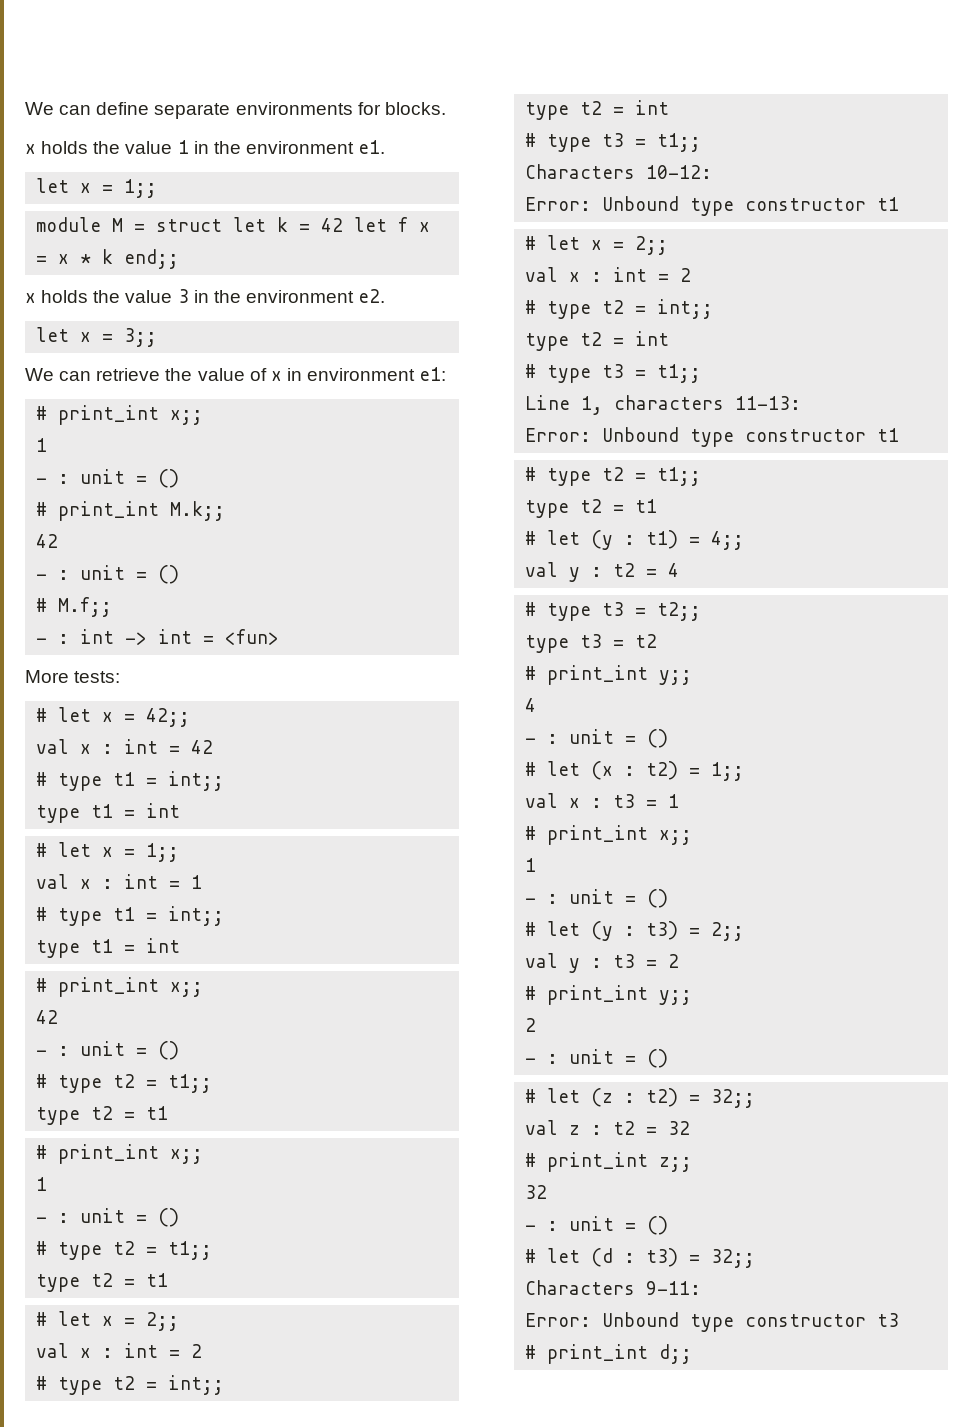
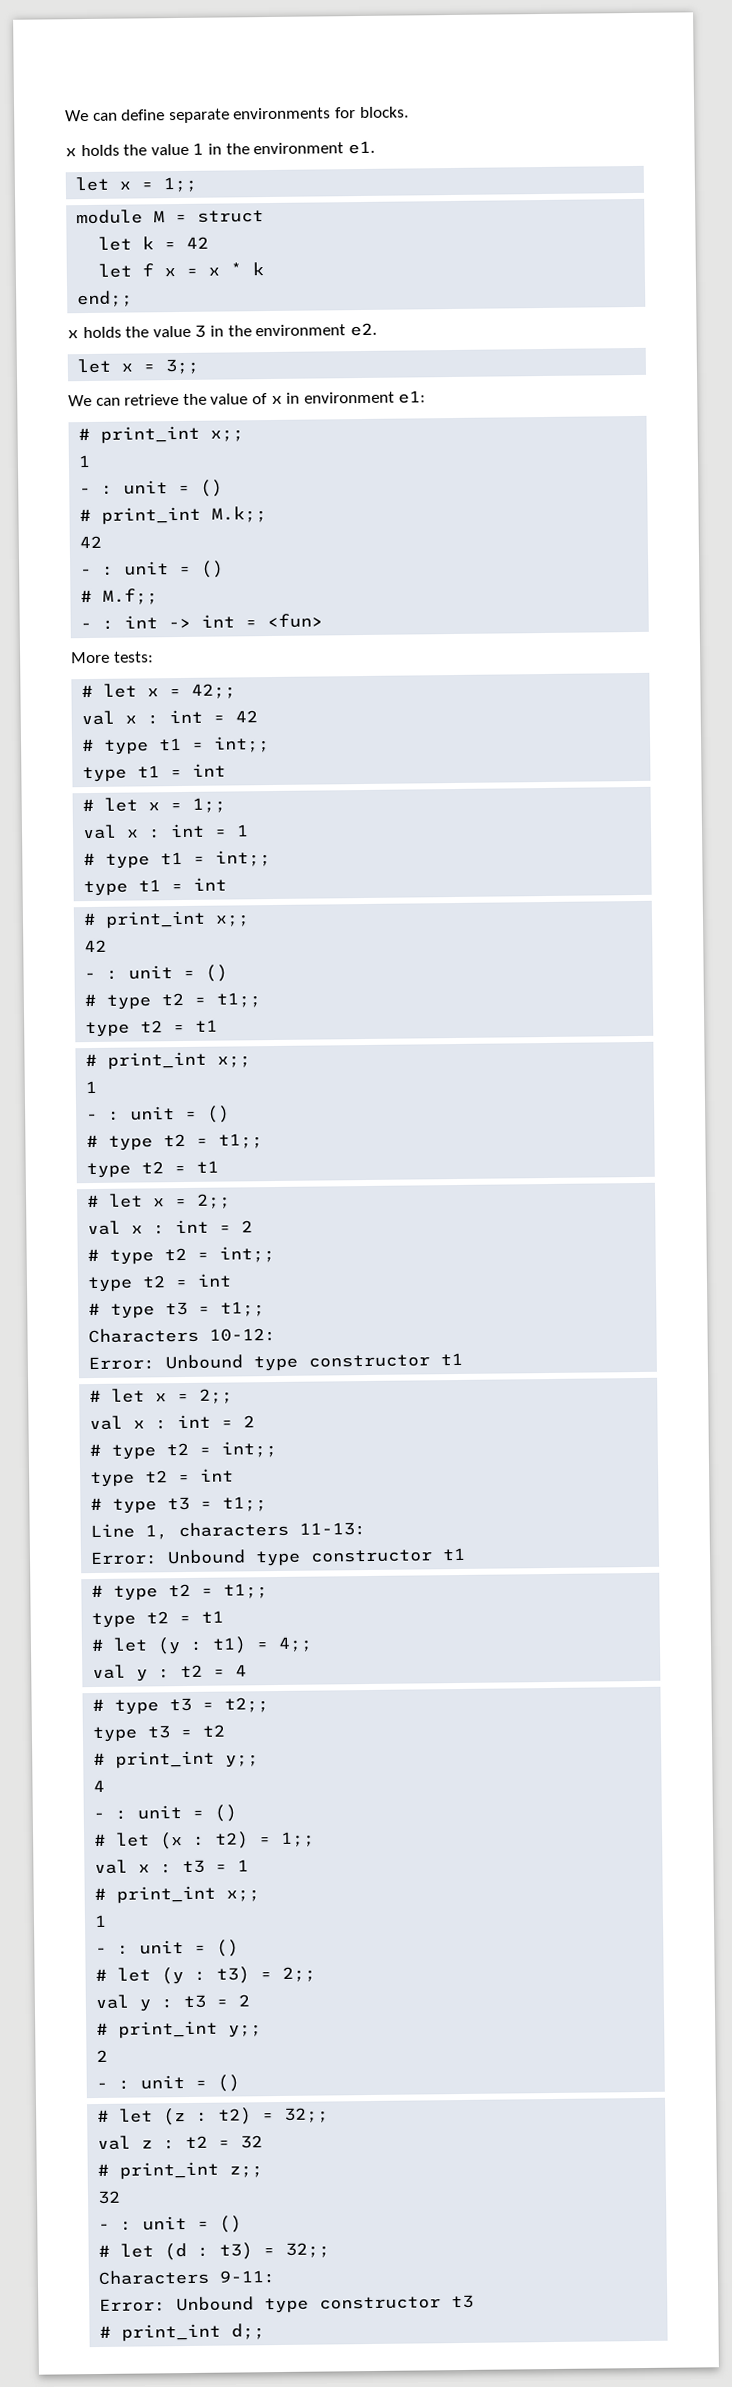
(223, 225) none -> (265, 216) //
(344, 225) none -> (210, 242) //
(114, 256) none -> (265, 269) //

